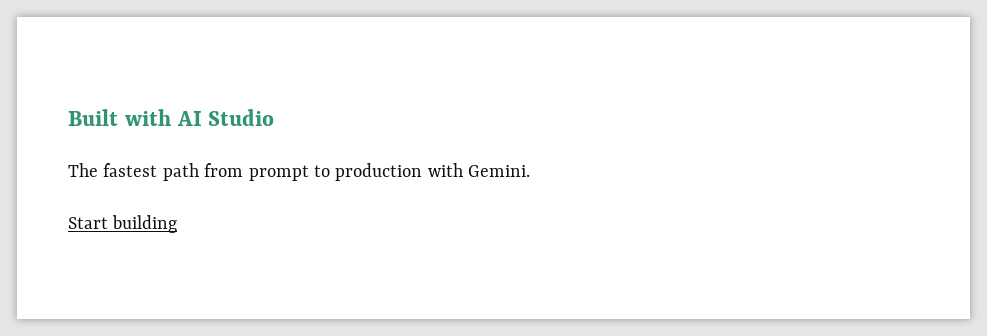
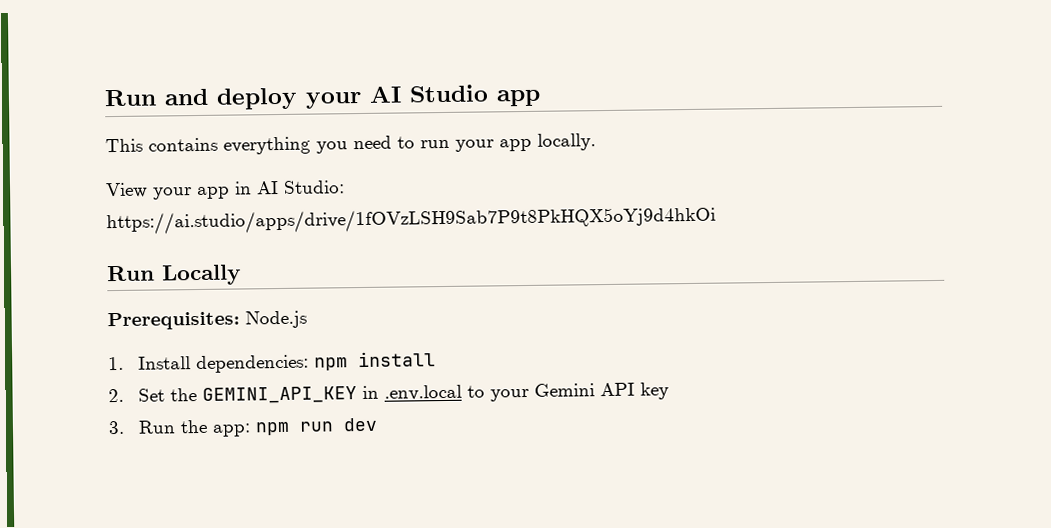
[68,109,275,126] [68,163,531,181] [68,215,178,233] Built with AI Studio // The fastest path from prompt to production with Gemini. // Start building -> [104,84,541,110] [105,133,596,155] [105,180,345,200] [106,205,716,236] [106,264,241,286] [107,310,307,331] [108,351,436,374] [108,382,669,404] [108,417,378,437] Run and deploy your AI Studio app // This contains everything you need to run your app locally. // View your app in AI Studio: https://ai.studio/apps/drive/1fOVzLSH9Sab7P9t8PkHQX5oYj9d4hkOi // Run Locally // Prerequisites: Node.js // 1. Install dependencies: npm install // 2. Set the GEMINI_API_KEY in .env.local to your Gemini API key // 3. Run the app: npm run dev

